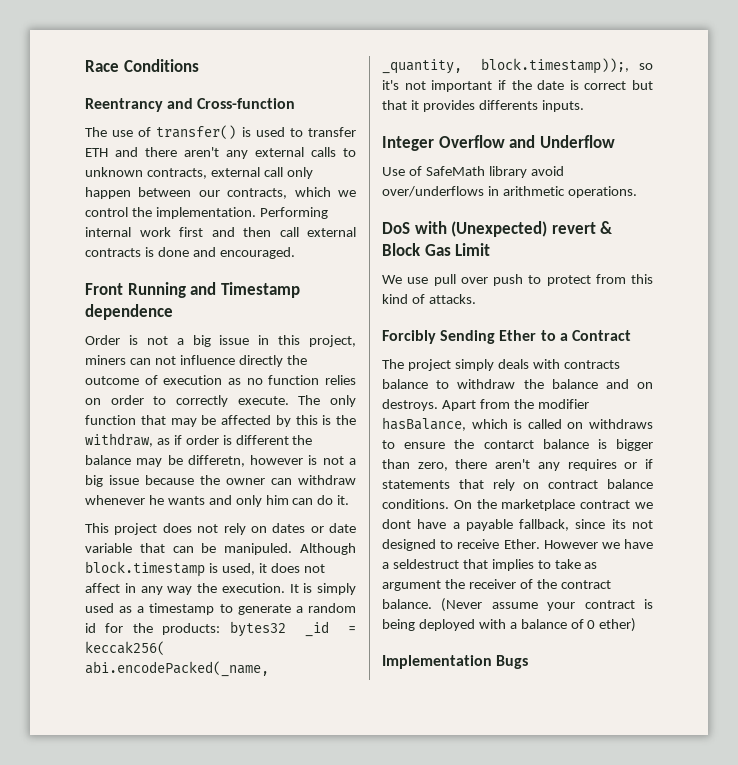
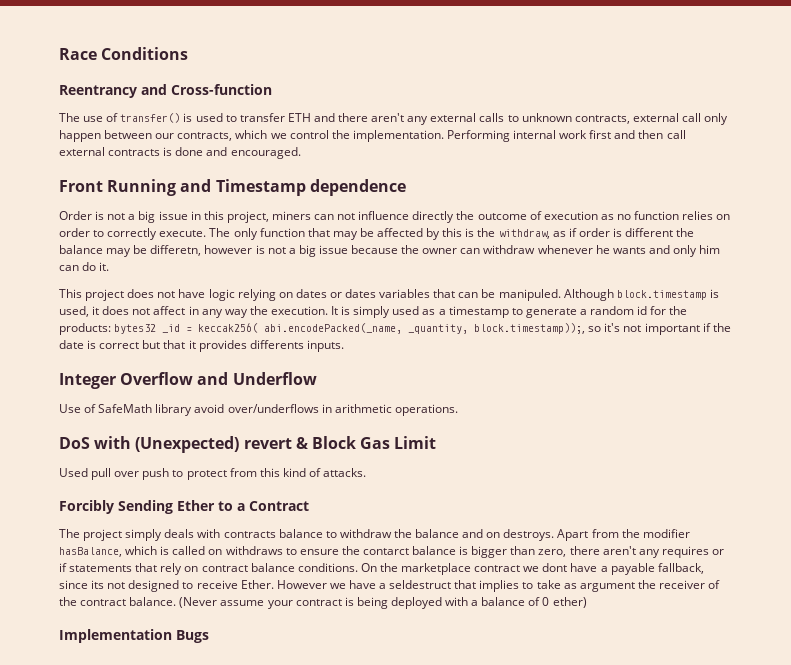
[223,523,246,535] rely -> [178,289,276,301] have logic relying
[329,523,356,533] [85,543,132,553] date variable -> [345,289,431,298] dates variables
[382,275,429,284] We use -> [59,468,88,477] Used

